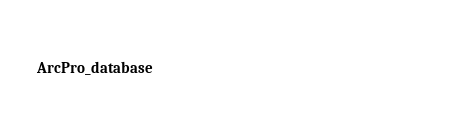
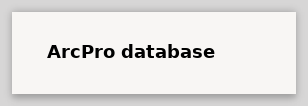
[36,61,153,75] ArcPro_database -> [47,44,215,58] ArcPro database

